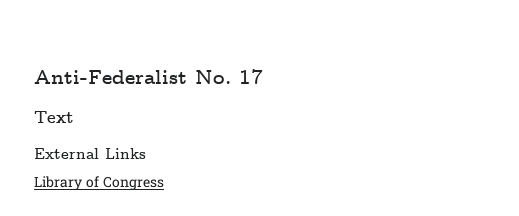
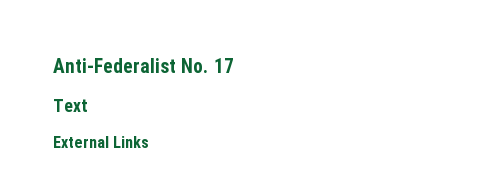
[34,176,164,190] // Library of Congress -> (150, 142) none

